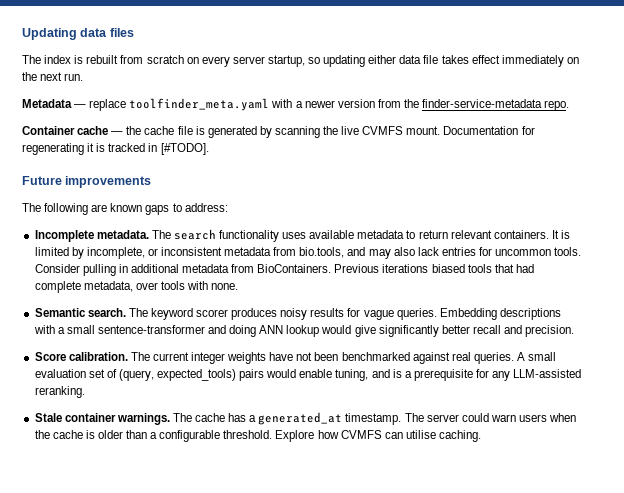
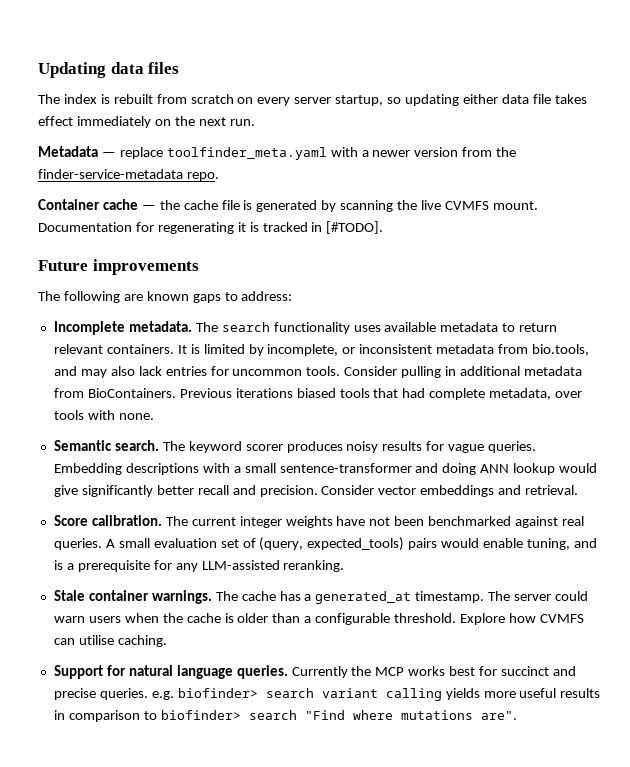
(575, 331) none -> [321,485,579,497] Consider vector embeddings and retrieval.
(482, 436) none -> [53,665,576,679] [53,688,601,701] [53,710,517,722] // Support for natural language queries. Currently the MCP works best for succinct and precise queries. e.g. biofinder> search variant calling yields more useful results in comparison to biofinder> search "Find where mutations are".

